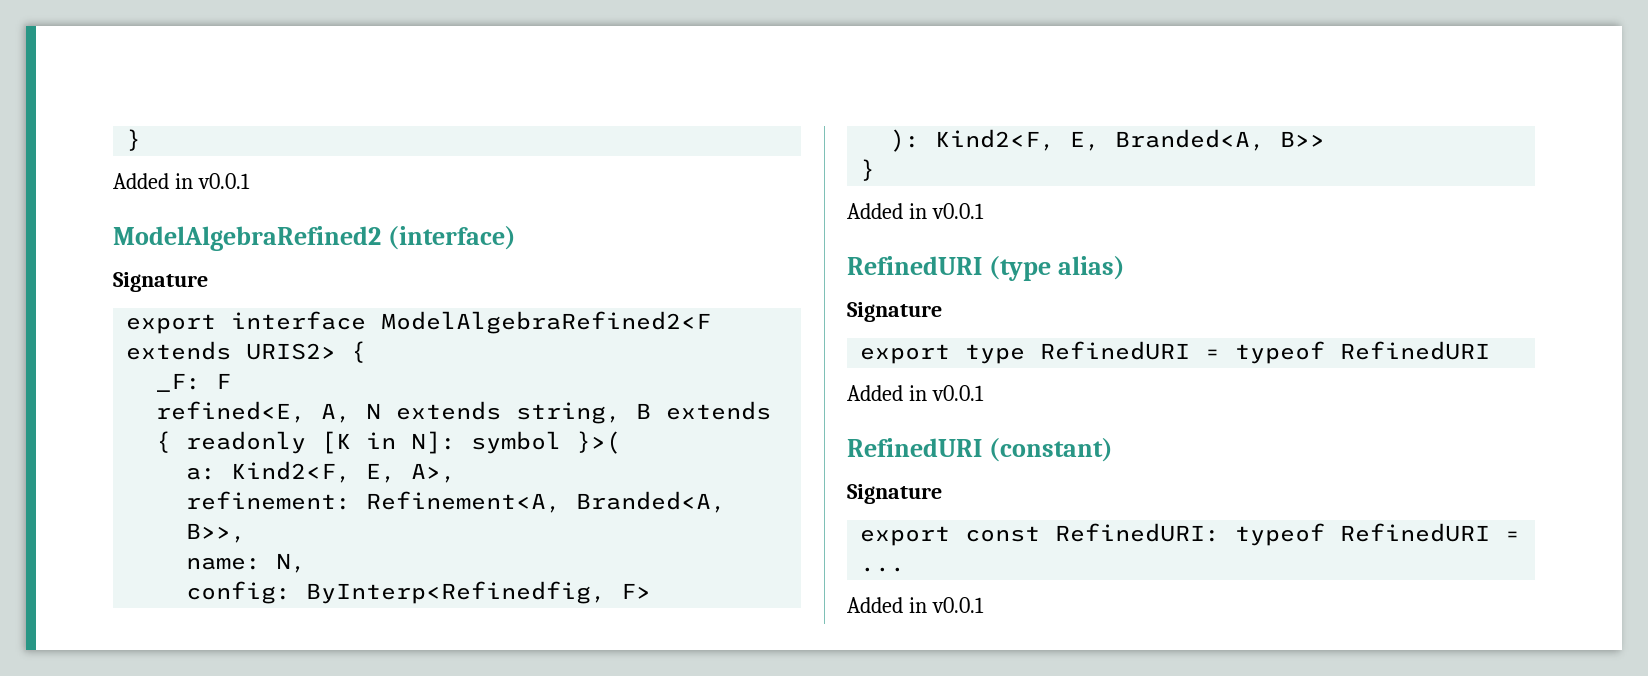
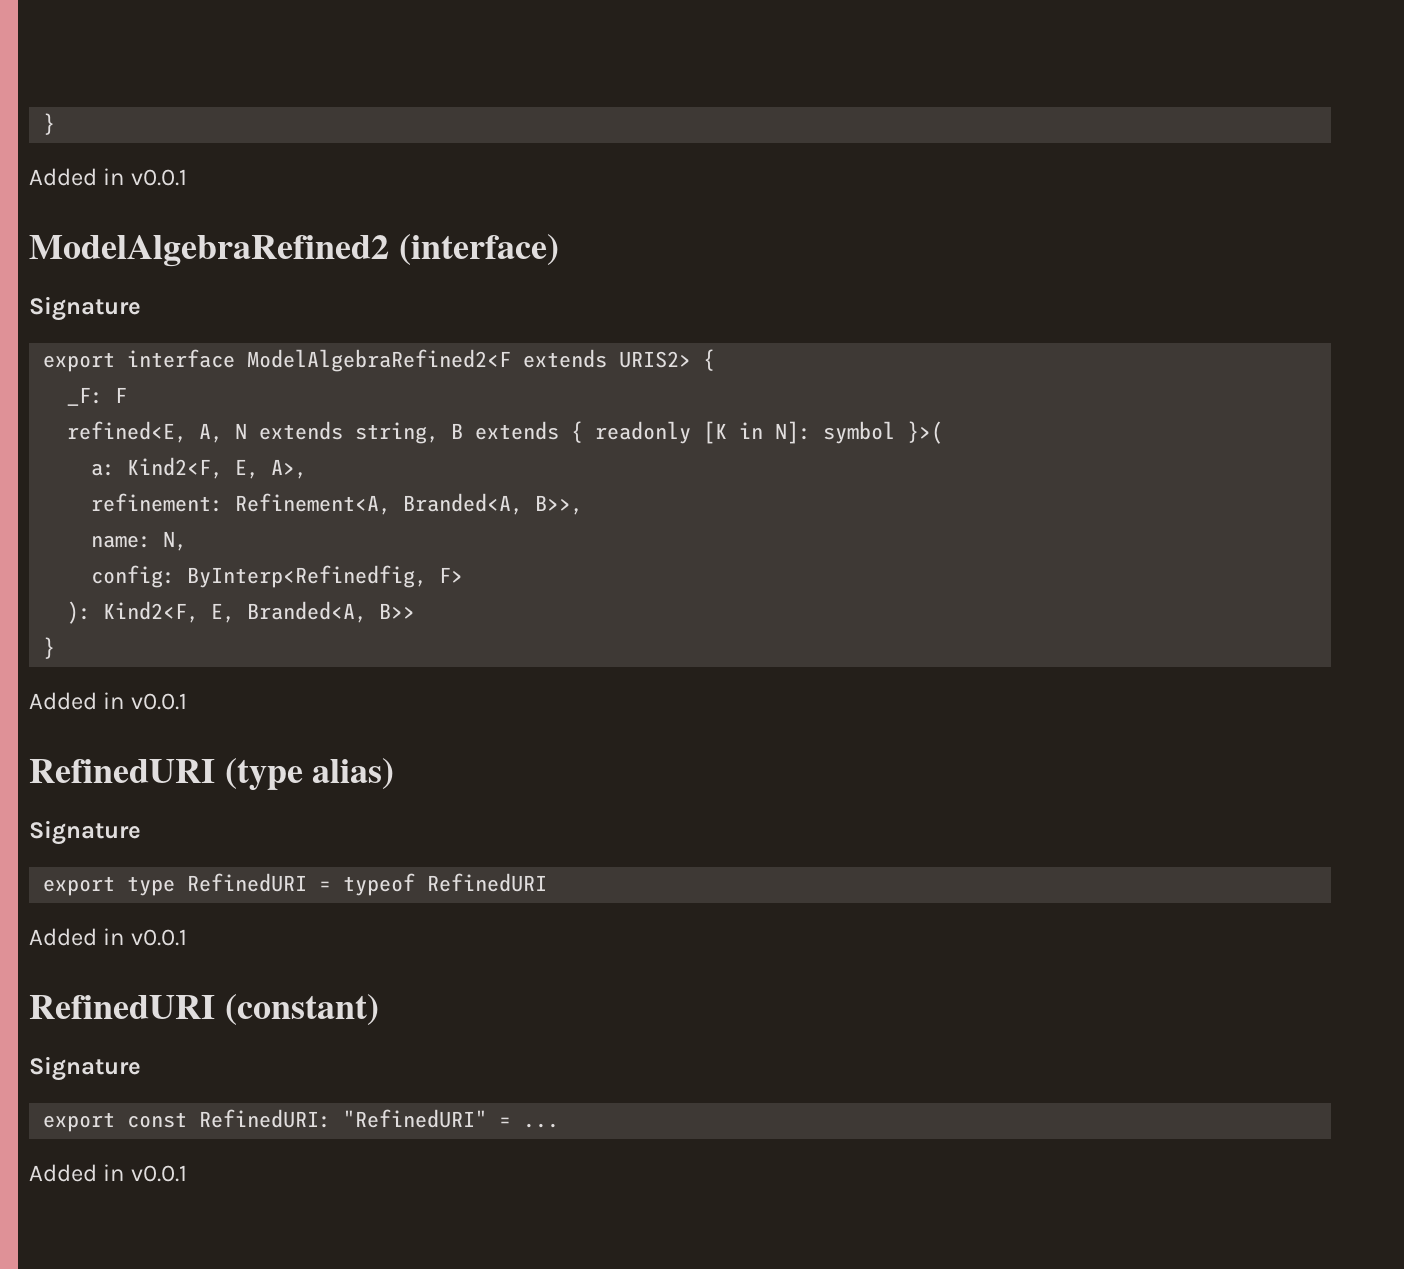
[1235,523,1491,546] typeof RefinedURI -> [343,1109,488,1128] "RefinedURI"

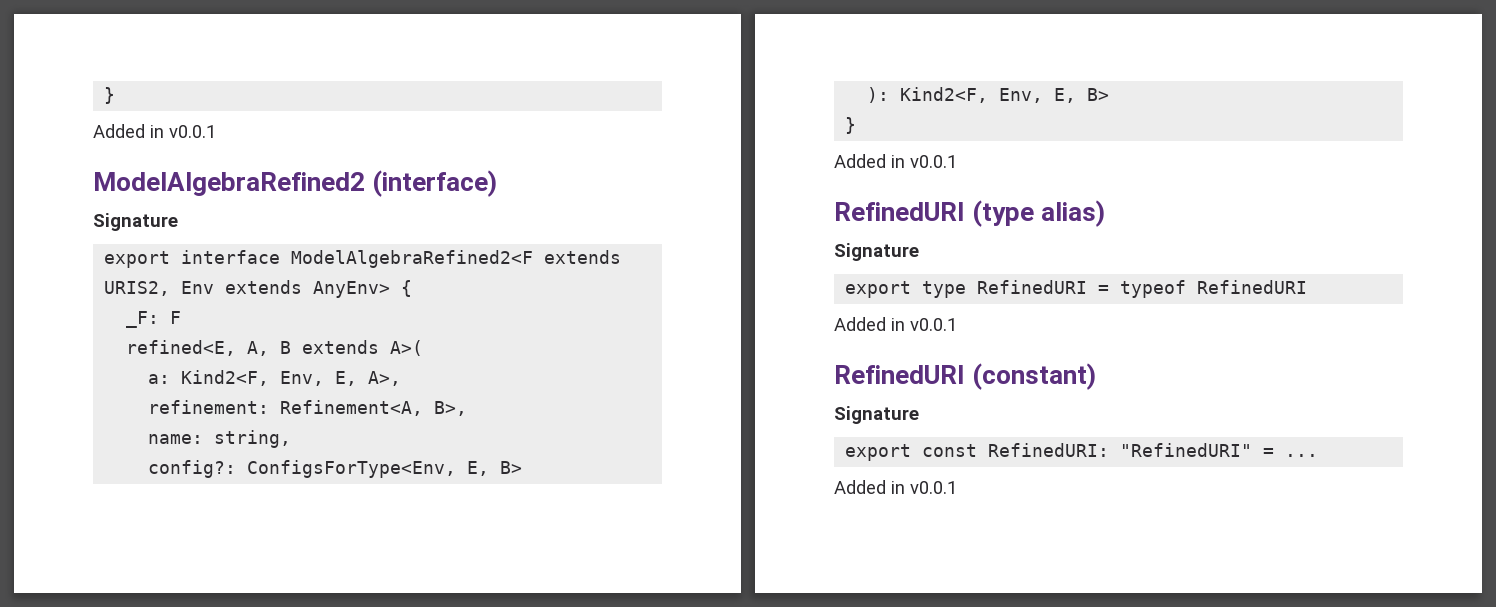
[619,351,692,368] URIS2> -> [104,280,391,298] URIS2, Env extends AnyEnv>
[235,421,944,444] N extends string, B extends { readonly [K in N]: symbol }>( -> [280,340,424,356] B extends A>(
(224, 468) none -> [280,371,325,386] Env,
[403,493,584,515] Branded<A, B>>, -> [434,401,468,416] B>,
[163,531,188,551] [91,565,464,588] N, // config: ByInterp<Refinedfig, F> -> [214,430,292,448] [148,460,523,478] string, // config?: ConfigsForType<Env, E, B>
[211,601,416,623] E, Branded<A, B>> -> [999,88,1110,103] Env, E, B>

